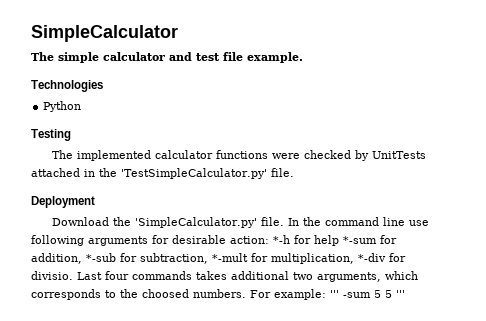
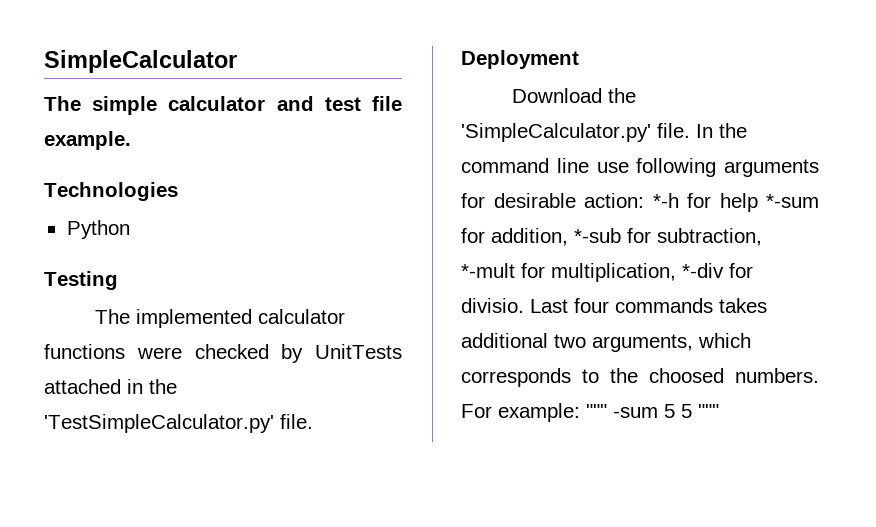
[330,290,339,298] ''' -> [586,404,607,418] """
[396,290,405,298] ''' -> [698,404,719,418] """

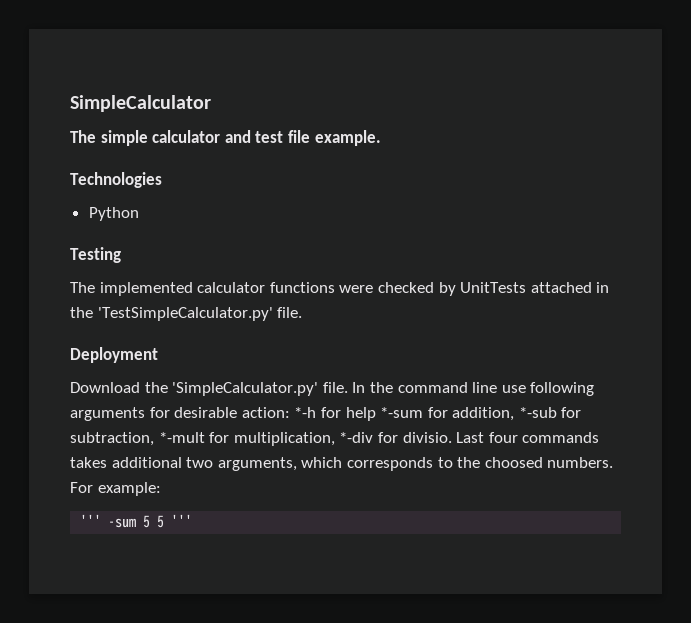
[586,404,607,418] """ -> [80,514,102,527] // '''
[698,404,719,418] """ -> [171,514,193,527] '''

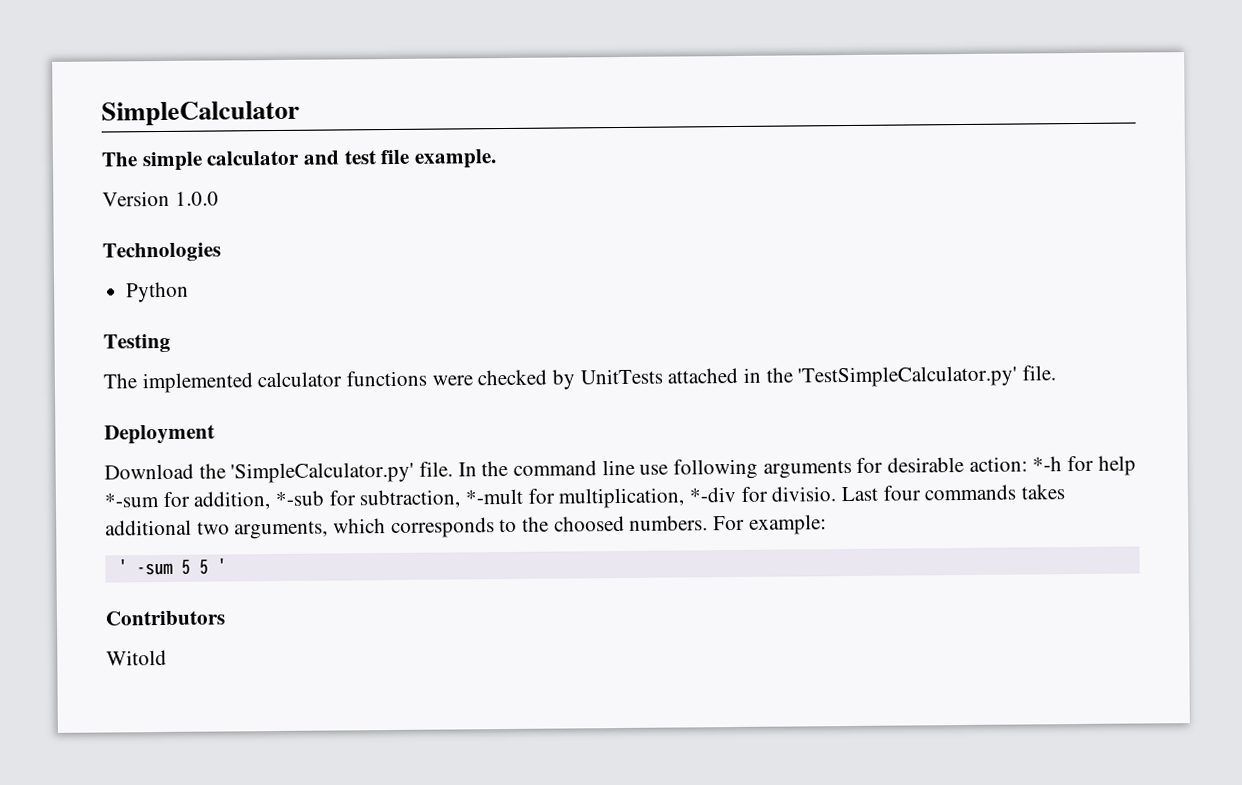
(381, 138) none -> [102,190,219,207] // Version 1.0.0
[80,514,102,527] ''' -> [117,558,128,575] '
[171,514,193,527] ''' -> [216,557,227,574] [105,610,226,626] [106,649,167,666] ' // Contributors // Witold

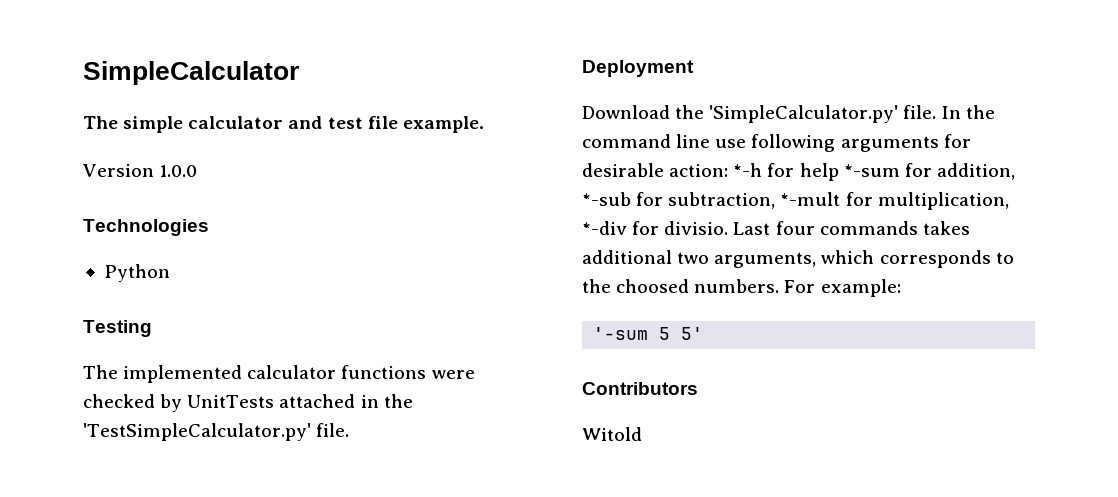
[117,557,227,576] ' -sum 5 5 ' -> [593,327,704,340] '-sum 5 5'

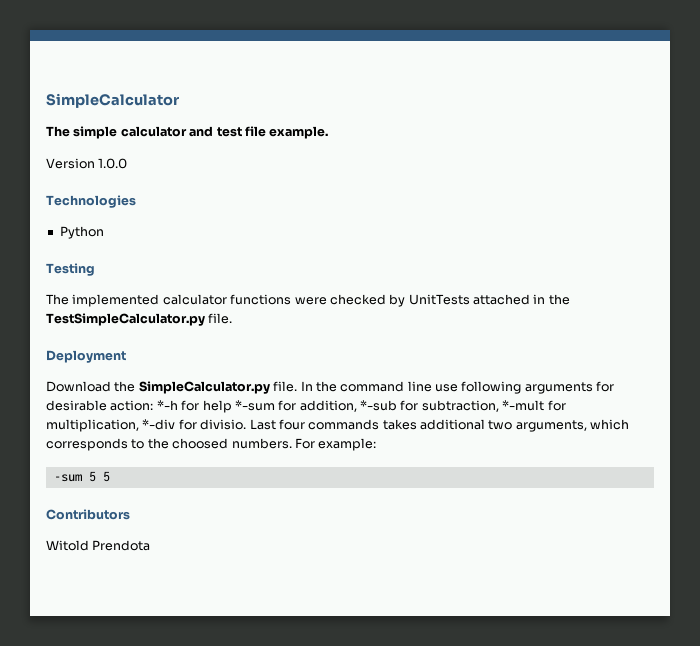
[83,423,311,441] 'TestSimpleCalculator.py' -> [46,313,205,326] TestSimpleCalculator.py
[709,105,899,123] 'SimpleCalculator.py' -> [138,381,270,394] SimpleCalculator.py
[593,327,704,340] '-sum 5 5' -> [53,471,110,482] -sum 5 5
(642, 434) none -> [92,540,151,551] Prendota

